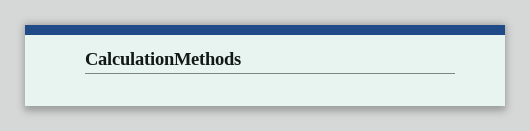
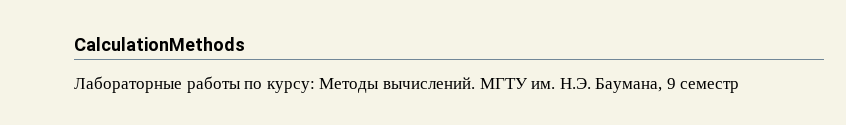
(241, 58) none -> [74,76,740,93] // Лабораторные работы по курсу: Методы вычислений. МГТУ им. Н.Э. Баумана, 9 семестр

